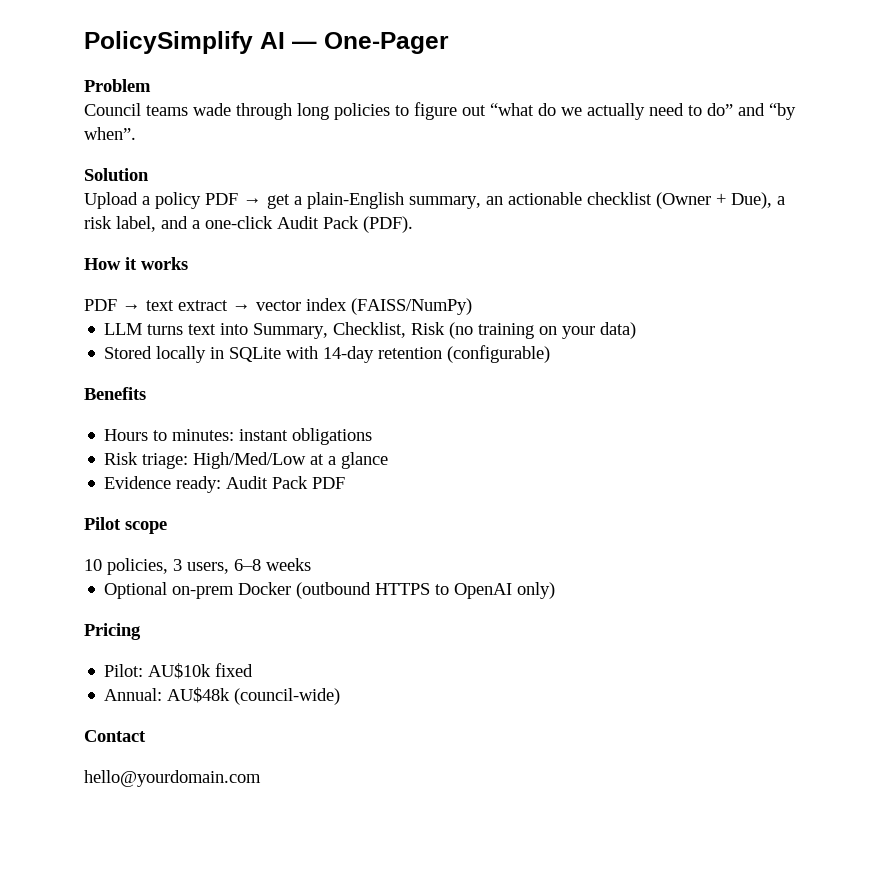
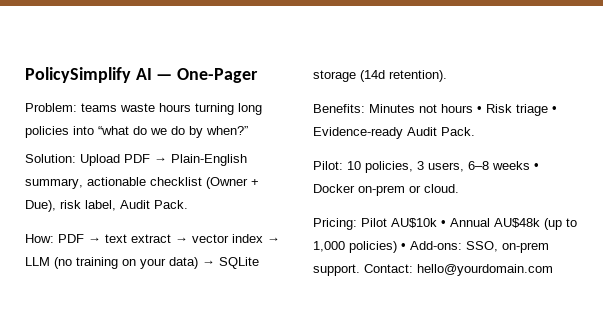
[84,79,151,92] [84,102,796,120] [84,127,136,140] [84,168,149,181] [84,192,503,209] Problem // Council teams wade through long policies to figure out “what do we actually need to do” and “by when”. // Solution // Upload a policy PDF → get a plain-English summary, an -> [25,103,262,115] [25,126,248,138] [25,154,247,166] [25,178,83,189] Problem: teams waste hours turning long policies into “what do we do by when?” // Solution: Upload PDF → Plain-English summary,
[777,196,785,205] a -> (56, 206) none
[161,216,413,233] [84,257,188,270] and a one-click Audit Pack (PDF). // How it works // -> [120,200,188,209] [25,234,54,243] Audit Pack. // How:
[351,298,472,315] [104,322,446,339] (FAISS/NumPy) // LLM turns text into Summary, Checklist, Risk -> [267,237,280,243] [25,257,50,266] → LLM
[104,345,551,363] [84,387,146,400] [104,428,373,445] [104,452,389,469] [104,476,346,493] [84,517,167,534] // Stored locally in SQLite with 14-day retention (configurable) // Benefits // Hours to minutes: instant obligations // Risk triage: High/Med/Low at a glance // Evidence ready: Audit Pack PDF // Pilot scope // -> [202,257,259,269] [313,70,447,82] [313,104,557,116] [313,127,475,139] [313,161,343,170] → SQLite storage (14d retention). // Benefits: Minutes not hours • Risk triage • Evidence-ready Audit Pack. // Pilot:
[104,582,556,599] [84,623,141,640] [104,663,254,679] [104,687,341,705] [84,730,146,742] // Optional on-prem Docker (outbound HTTPS to OpenAI only) // Pricing // Pilot: AU$10k fixed // Annual: AU$48k (council-wide) // Contact // -> [534,163,539,170] [313,184,459,196] [313,218,577,230] [313,241,549,253] [313,264,413,276] • Docker on-prem or cloud. // Pricing: Pilot AU$10k • Annual AU$48k (up to 1,000 policies) • Add-ons: SSO, on-prem support. Contact:

